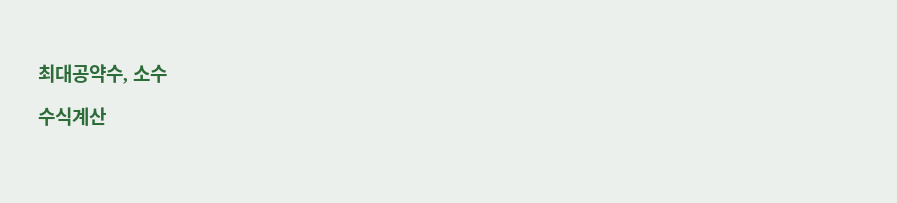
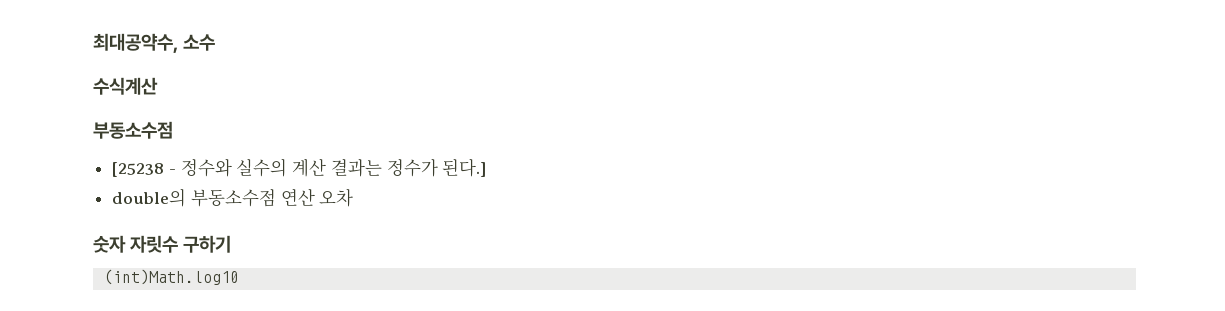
(106, 116) none -> [93,121,173,139] [112,158,487,177] [112,188,354,207] [93,235,232,253] [103,269,239,285] // 부동소수점 // [25238 - 정수와 실수의 계산 결과는 정수가 된다.] // double의 부동소수점 연산 오차 // 숫자 자릿수 구하기 // (int)Math.log10

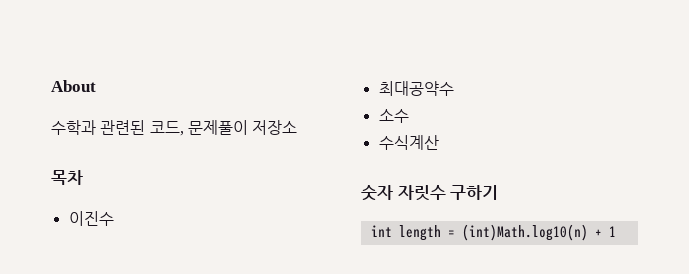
[93,33,216,53] [93,77,158,95] [93,121,173,139] [112,158,487,177] [112,188,354,207] [93,235,232,253] [103,269,239,285] 최대공약수, 소수 // 수식계산 // 부동소수점 // [25238 - 정수와 실수의 계산 결과는 정수가 된다.] // double의 부동소수점 연산 오차 // 숫자 자릿수 구하기 // (int)Math.log10 -> [51,80,96,92] [51,120,298,136] [51,170,83,185] [68,211,114,226] [378,81,454,96] [378,109,409,123] [378,135,439,150] [361,185,499,201] [370,224,616,241] About // 수학과 관련된 코드, 문제풀이 저장소 // 목차 // 이진수 // 최대공약수 // 소수 // 수식계산 // 숫자 자릿수 구하기 // int length = (int)Math.log10(n) + 1

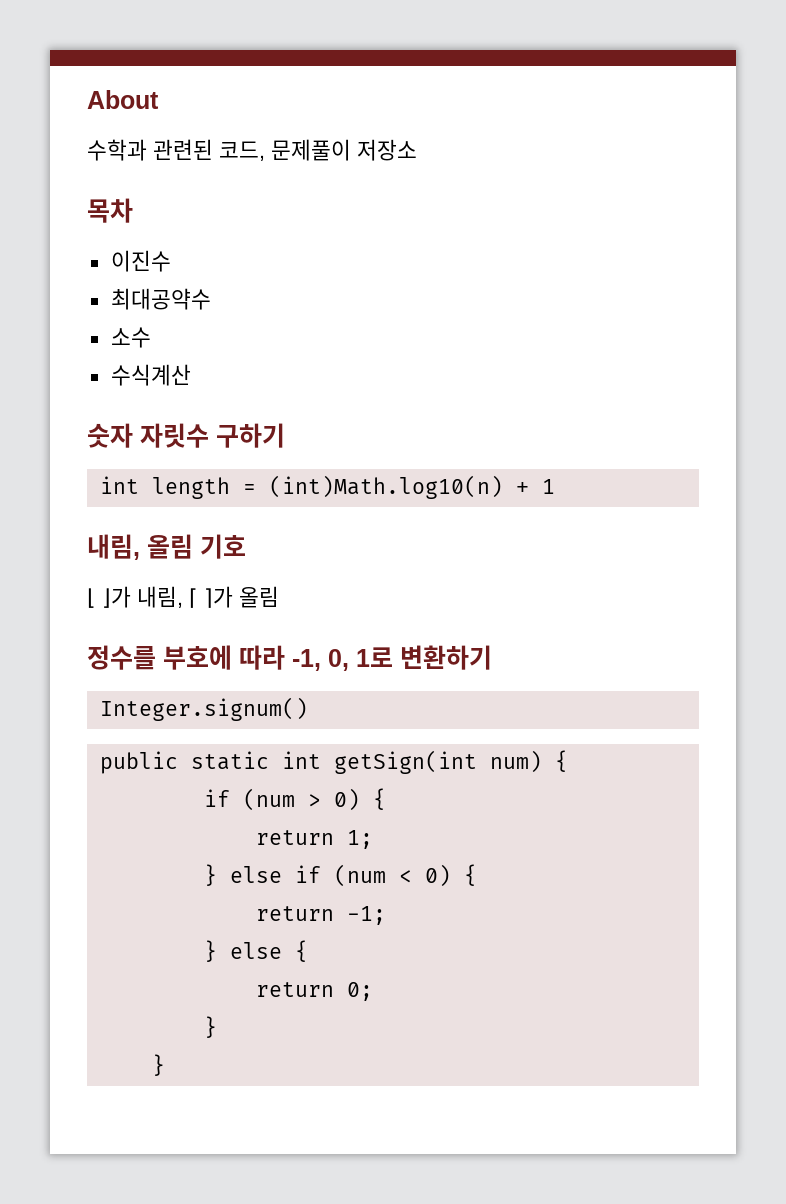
(616, 231) none -> [87,534,246,560] [87,586,279,608] [87,645,492,671] [99,697,308,721] [99,750,568,774] [203,788,386,811] [255,830,373,849] [203,864,477,887] [255,906,386,925] [203,940,308,962] [255,982,373,1001] [203,1016,217,1038] [151,1054,165,1076] // 내림, 올림 기호 // ⌊ ⌋가 내림, ⌈ ⌉가 올림 // 정수를 부호에 따라 -1, 0, 1로 변환하기 // Integer.signum() // public static int getSign(int num) { // if (num > 0) { // return 1; // } else if (num < 0) { // return -1; // } else { // return 0; // } // }

